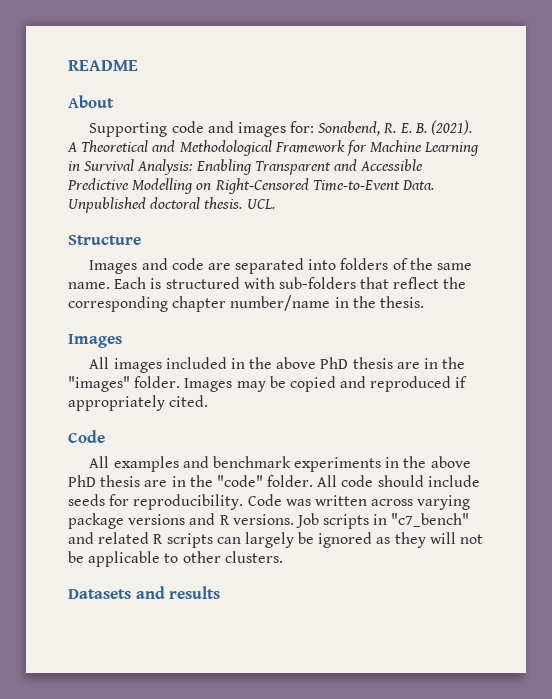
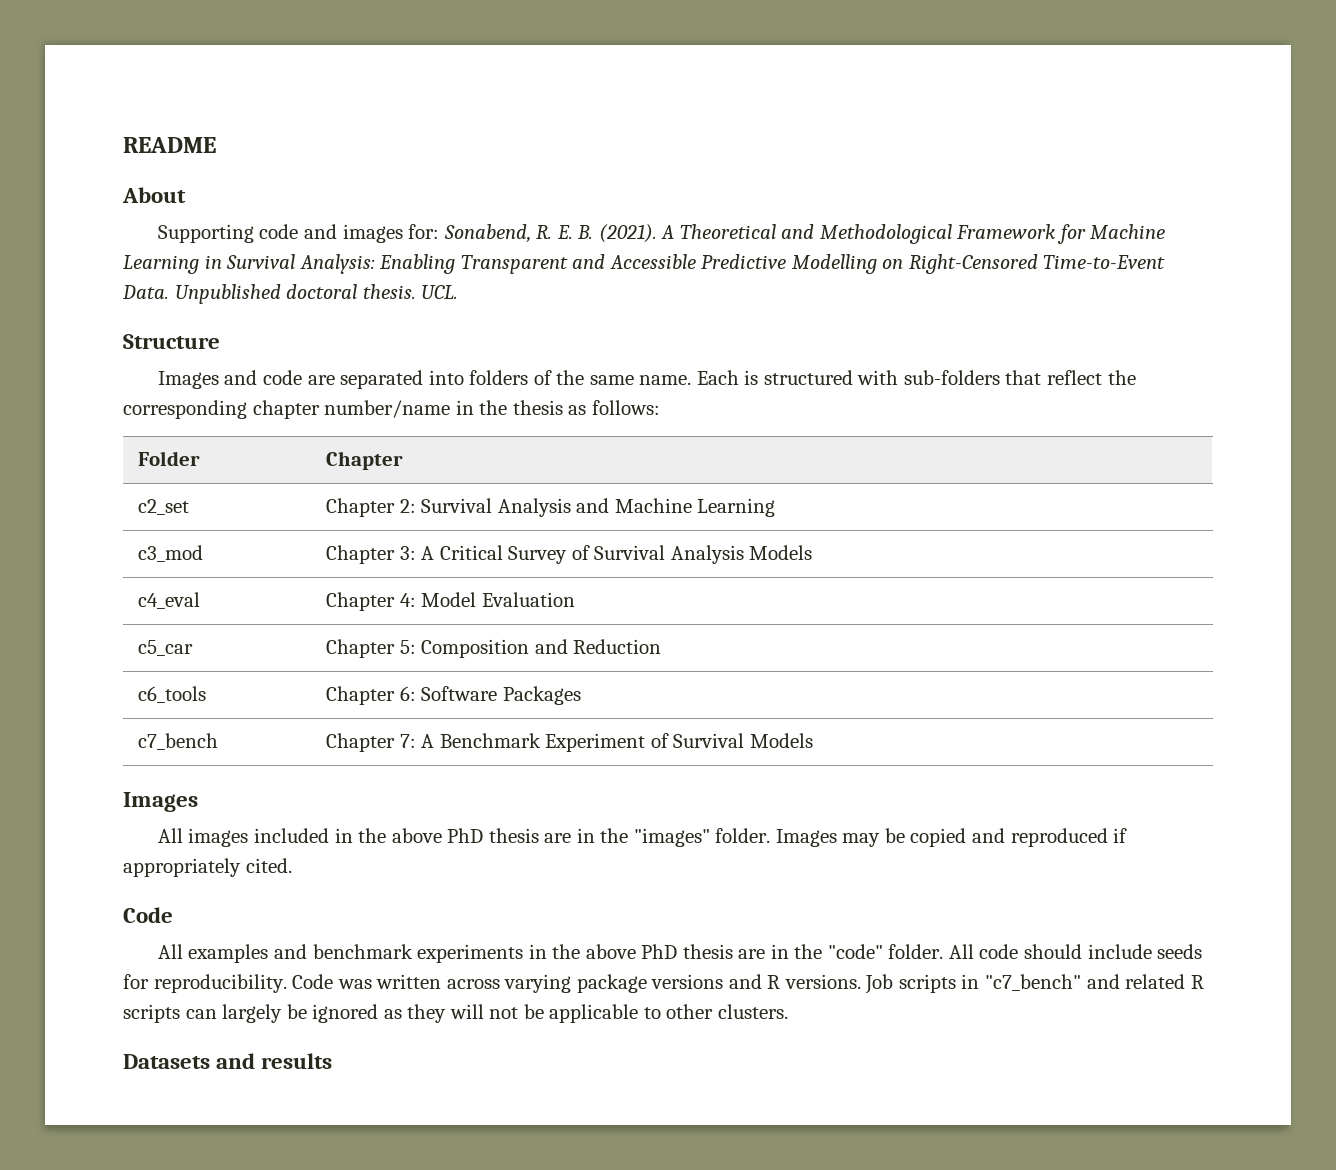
[379,296,424,308] thesis. -> [512,400,660,415] [137,451,200,466] [325,451,403,470] [137,499,189,515] [325,498,776,517] [137,545,203,562] [325,545,813,564] [137,592,200,609] [325,592,575,611] [137,640,193,656] [325,639,662,658] [137,686,206,703] [325,686,581,705] [137,733,218,750] [325,733,813,752] thesis as follows: // Folder | Chapter // c2_set | Chapter 2: Survival Analysis and Machine Learning // c3_mod | Chapter 3: A Critical Survey of Survival Analysis Models // c4_eval | Chapter 4: Model Evaluation // c5_car | Chapter 5: Composition and Reduction // c6_tools | Chapter 6: Software Packages // c7_bench | Chapter 7: A Benchmark Experiment of Survival Models

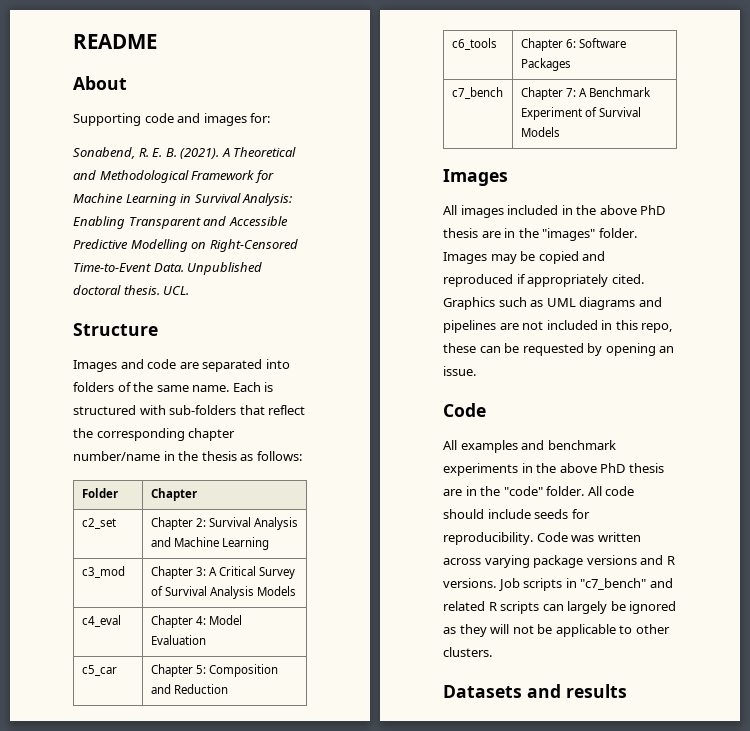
(440, 231) none -> (271, 118) //
(292, 865) none -> [443,297,662,310] [443,320,673,333] [443,343,675,356] [443,366,476,376] Graphics such as UML diagrams and pipelines are not included in this repo, these can be requested by opening an issue.

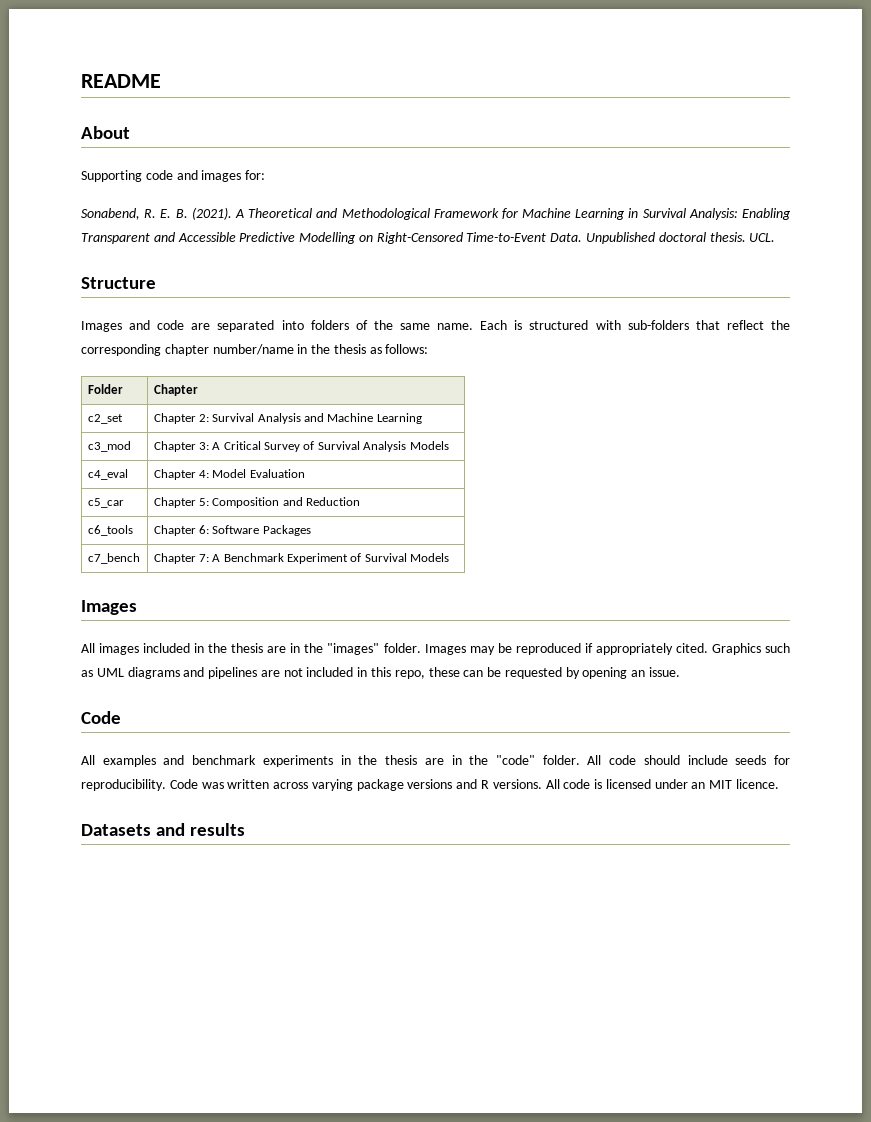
[599,205,666,215] above PhD -> (228, 648) none
[538,251,606,264] copied and -> (512, 648) none
[559,463,626,473] above PhD -> (378, 760) none
[497,578,673,591] [443,601,677,614] [443,624,670,637] [443,647,492,657] Job scripts in "c7_bench" and related R scripts can largely be ignored as they will not be applicable to other clusters. -> [545,779,780,789] All code is licensed under an MIT licence.

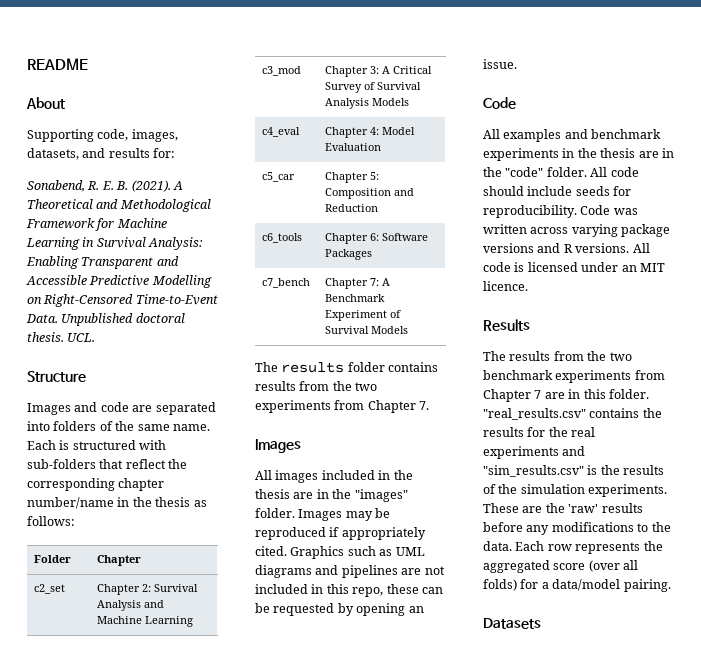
[145,170,242,182] code and images -> [97,129,178,142] [27,148,150,160] code, images, datasets, and results
(450, 557) none -> [255,362,439,373] [255,381,378,391] [255,400,430,413] // The results folder contains results from the two experiments from Chapter 7.
(780, 784) none -> [483,319,530,331] [483,351,632,361] [483,370,665,383] [483,389,649,402] [483,408,662,420] [483,427,596,437] [483,446,586,459] [483,465,665,477] [483,484,668,497] [483,503,643,513] [483,522,671,535] [483,541,663,554] [483,560,639,573] [483,579,671,592] // Results // The results from the two benchmark experiments from Chapter 7 are in this folder. "real_results.csv" contains the results for the real experiments and "sim_results.csv" is the results of the simulation experiments. These are the 'raw' results before any modifications to the data. Each row represents the aggregated score (over all folds) for a data/model pairing.
[156,823,246,836] and results -> (541, 623) none

